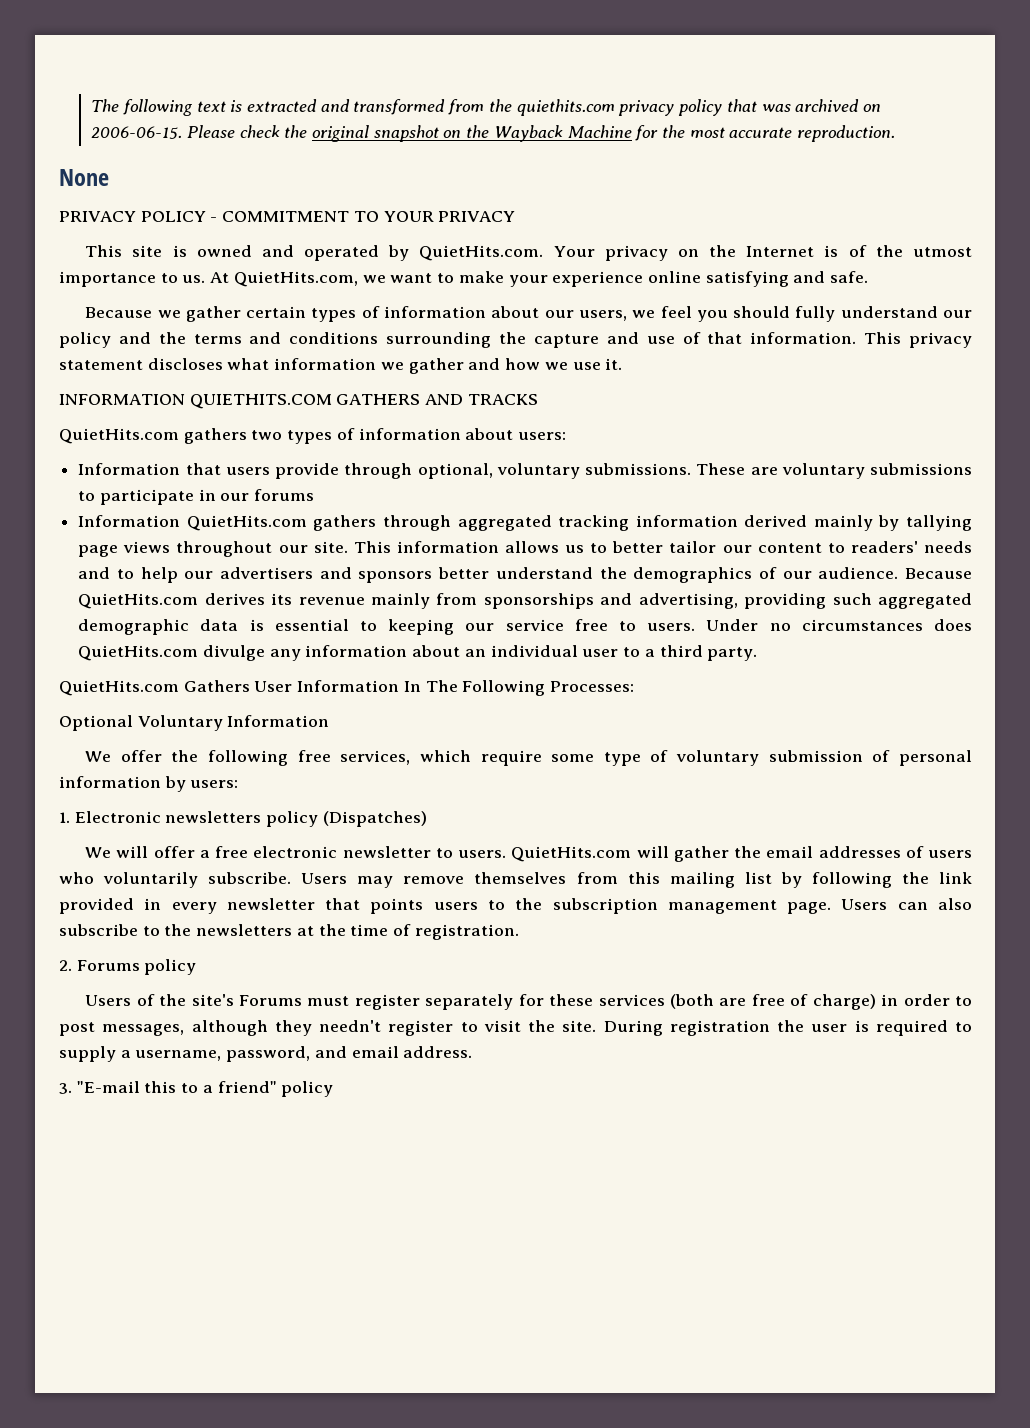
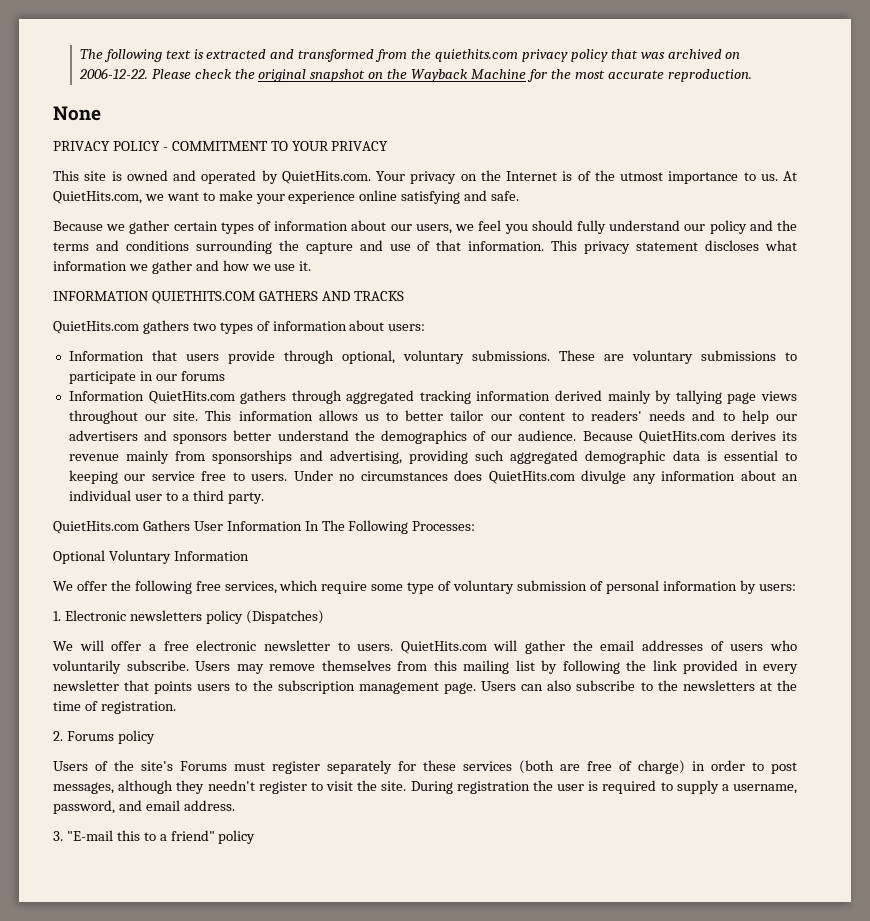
[91,126,183,139] 2006-06-15. -> [78,68,148,79] 2006-12-22.

